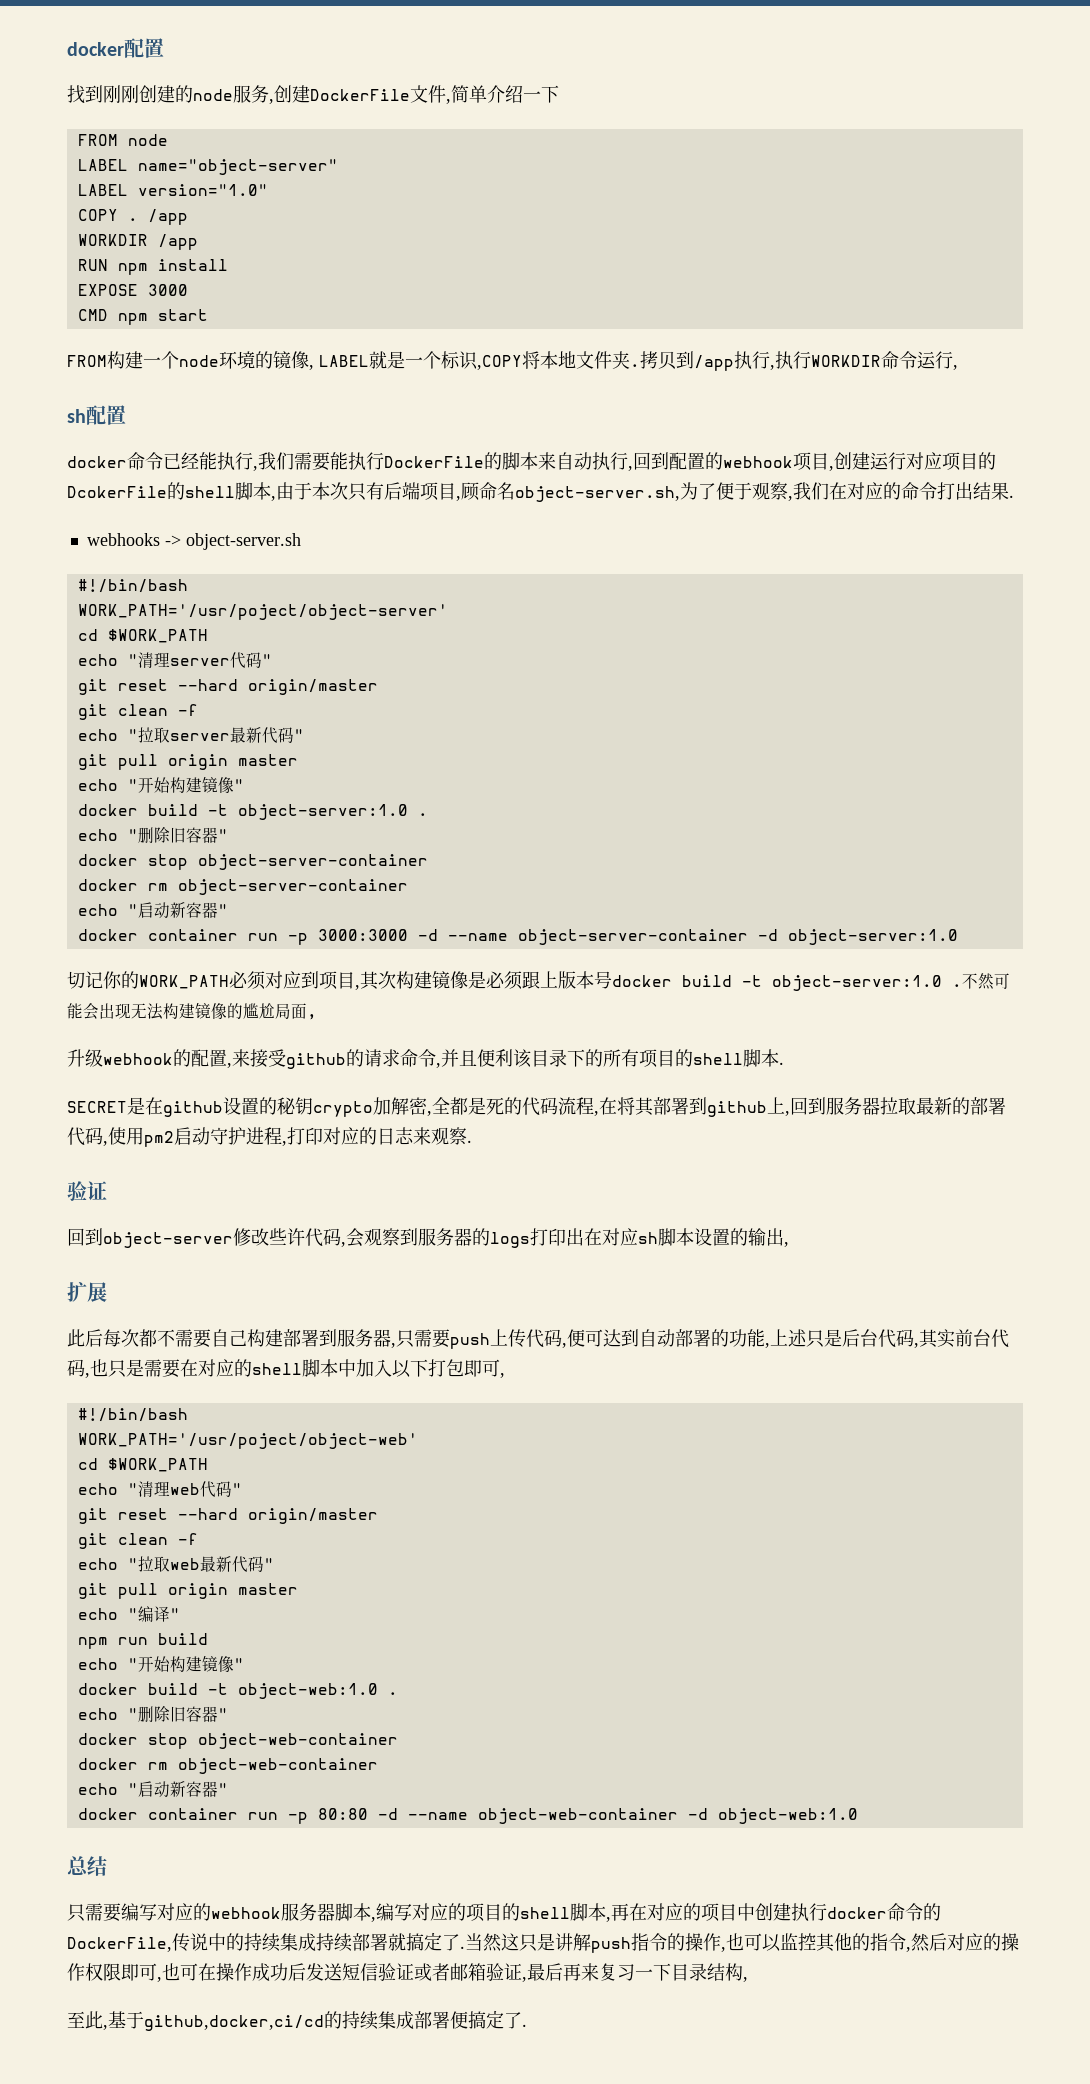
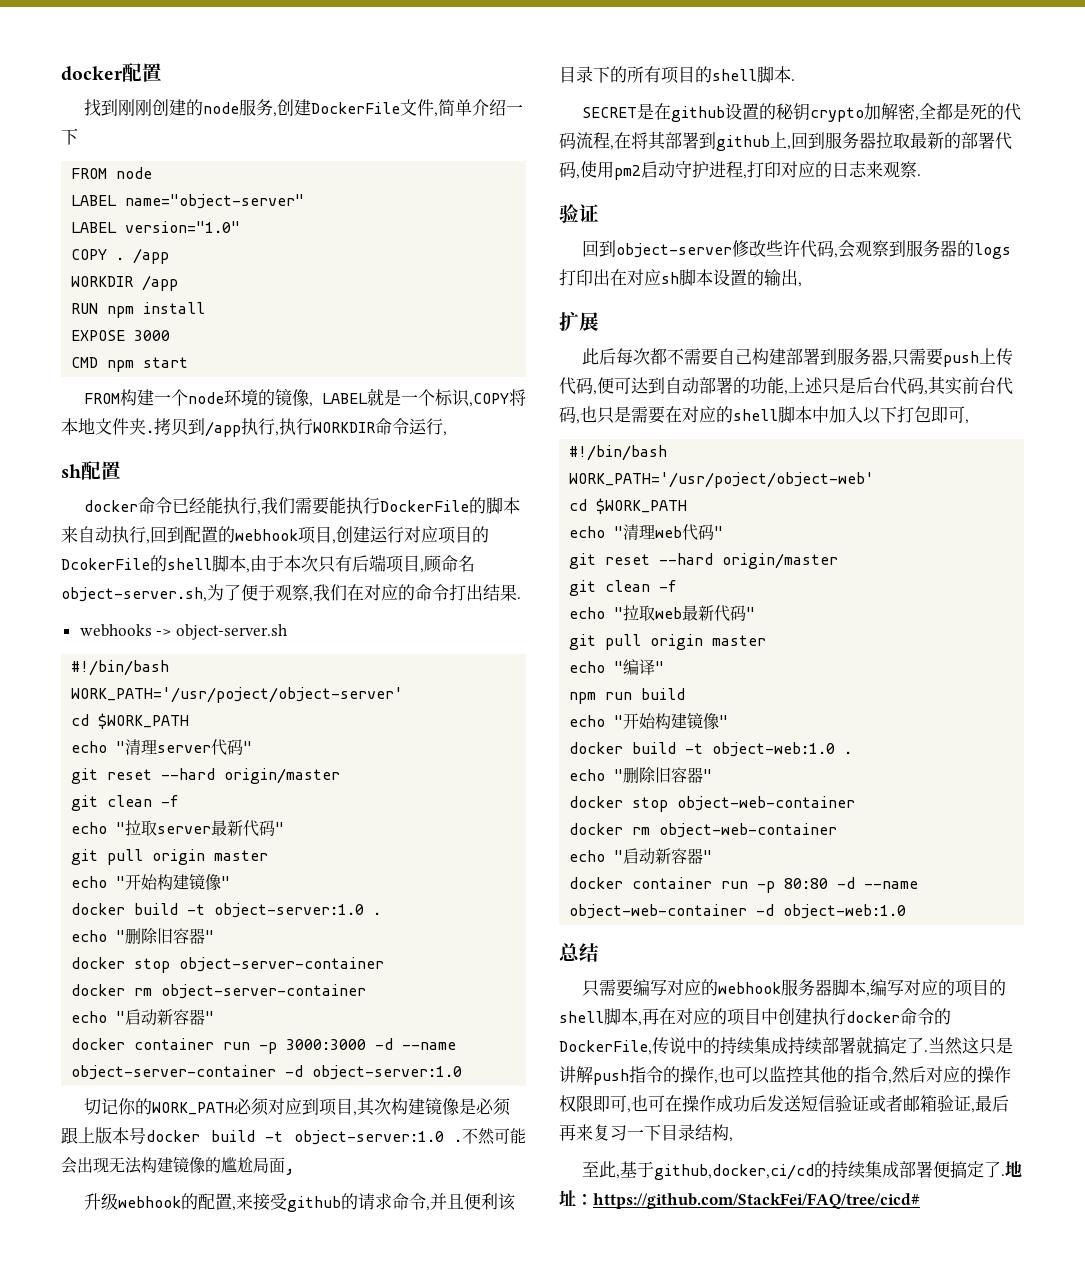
(527, 2025) none -> [1005,1161,1023,1177] [559,1190,920,1209] 地址：https://github.com/StackFei/FAQ/tree/cicd#

